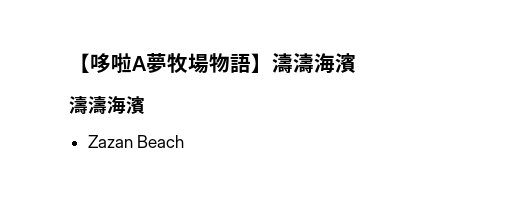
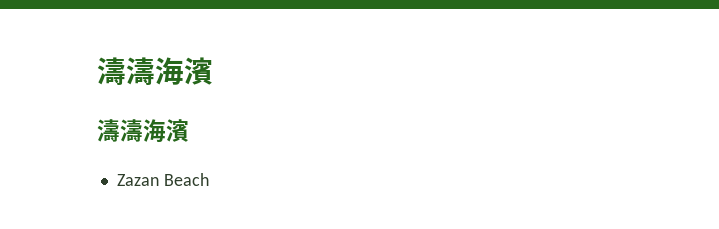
[69,53,272,74] 【哆啦A夢牧場物語】 -> (97, 71) none

